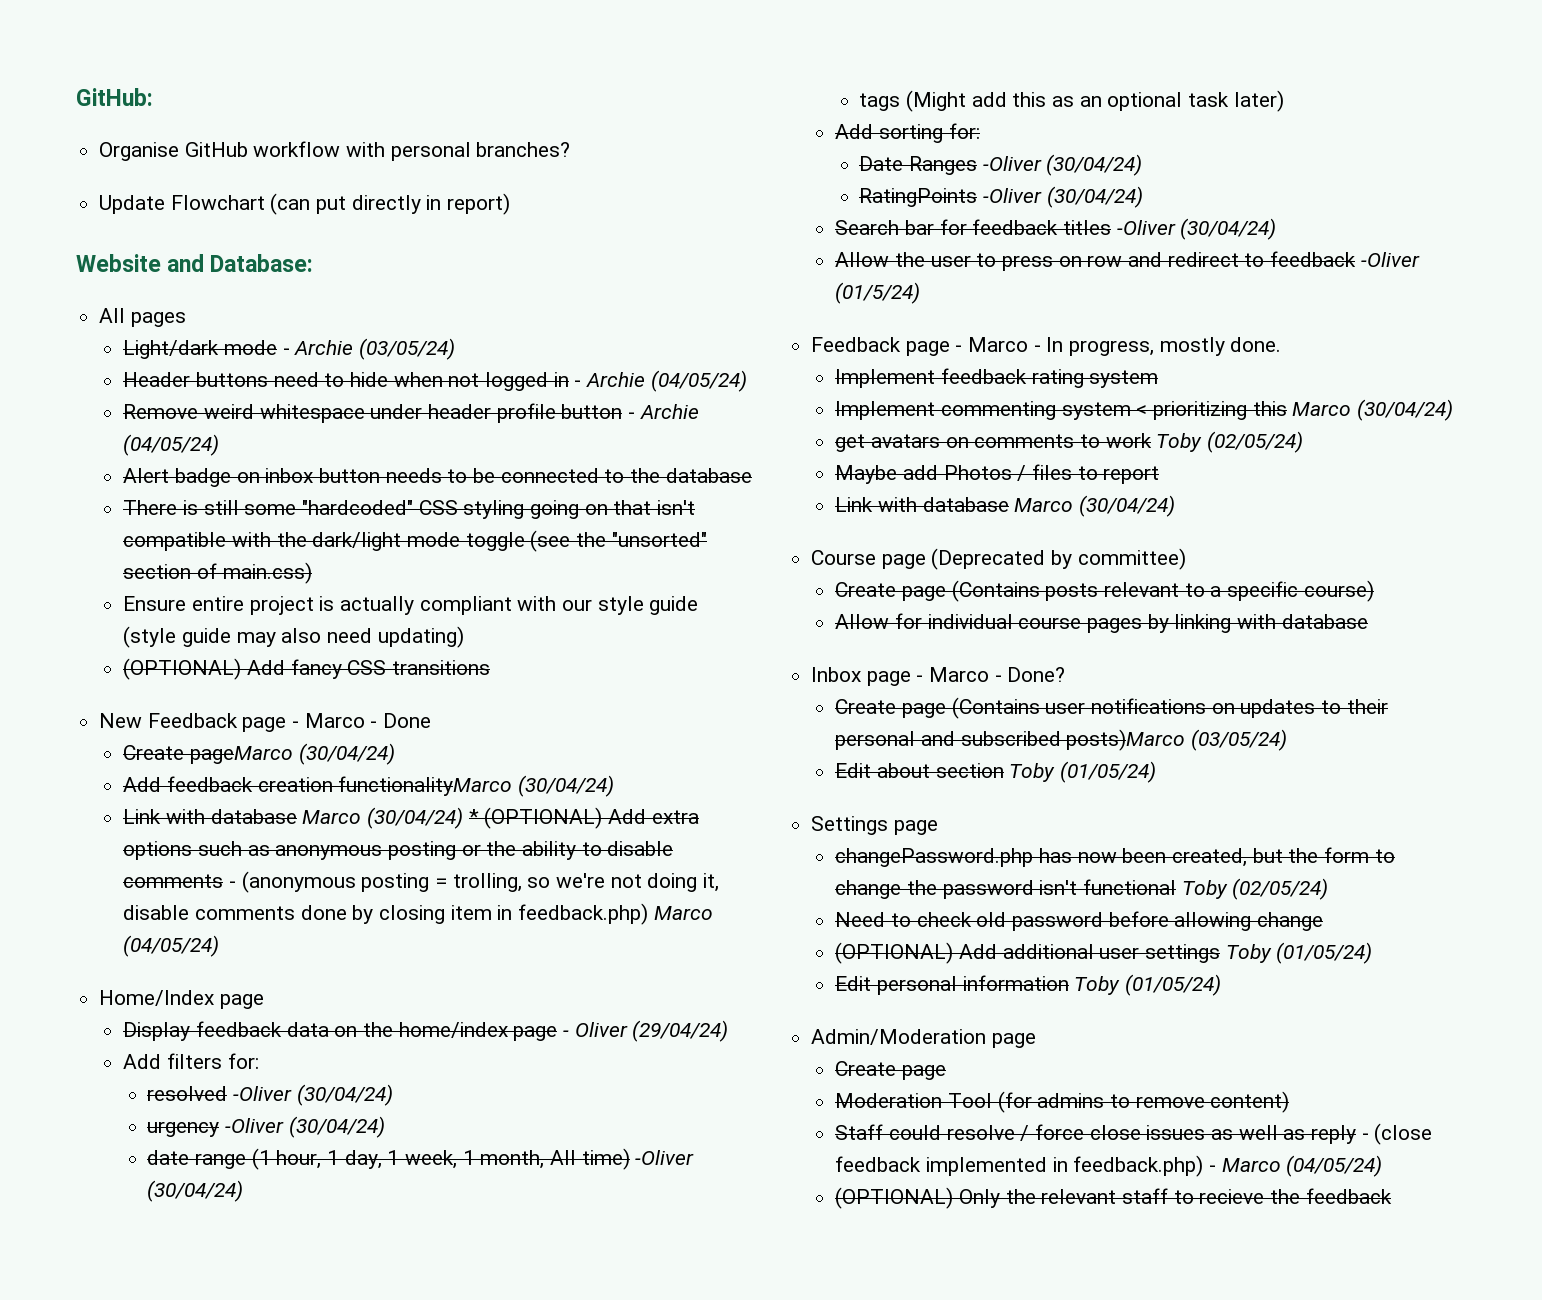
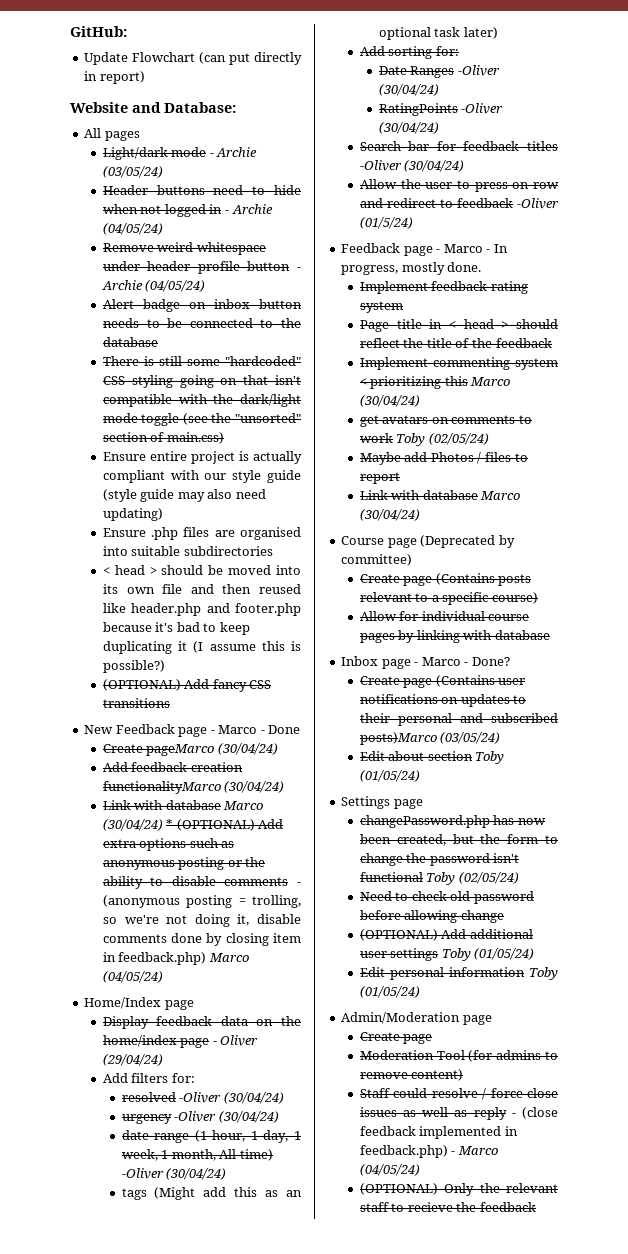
[99,141,571,161] // Organise GitHub workflow with personal branches? -> (127, 31) none
(464, 637) none -> [102,527,301,540] [102,546,273,556] [102,565,301,575] [102,584,301,594] [102,603,301,616] [102,622,250,635] [102,641,301,654] [102,660,165,673] // Ensure .php files are organised into suitable subdirectories // < head > should be moved into its own file and then reused like header.php and footer.php because it's bad to keep duplicating it (I assume this is possible?)
(1159, 379) none -> [359,319,558,332] [359,338,552,348] // Page title in < head > should reflect the title of the feedback

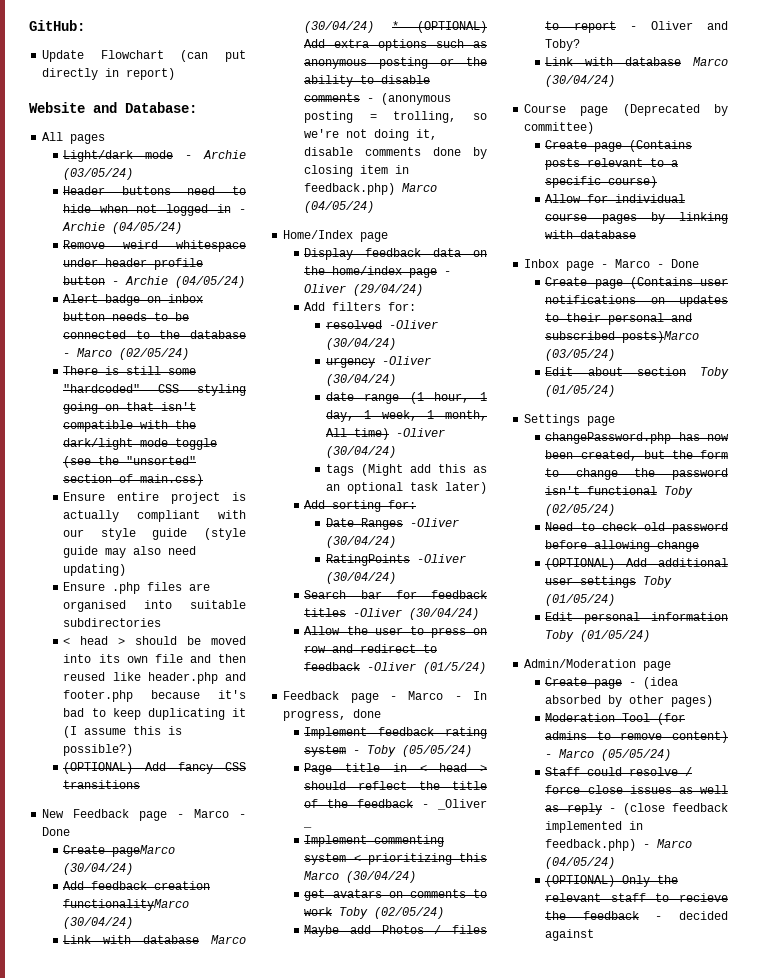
(158, 342) none -> [63,348,190,360] - Marco (02/05/24)
[401,262,482,275] mostly done. -> [353,709,382,718] done
(403, 307) none -> [353,745,473,757] - Toby (05/05/24)
(552, 343) none -> [422,799,487,810] [303,826,313,828] - _Oliver _
(400, 478) none -> [629,21,728,30] [545,39,581,51] - Oliver and Toby?
[471,657,510,666] Done? -> [671,259,700,268] Done
(433, 1039) none -> [629,677,679,689] [545,695,714,707] - (idea absorbed by other pages)
(464, 1075) none -> [545,749,672,761] - Marco (05/05/24)
(536, 1207) none -> [655,911,728,920] [545,929,595,941] - decided against

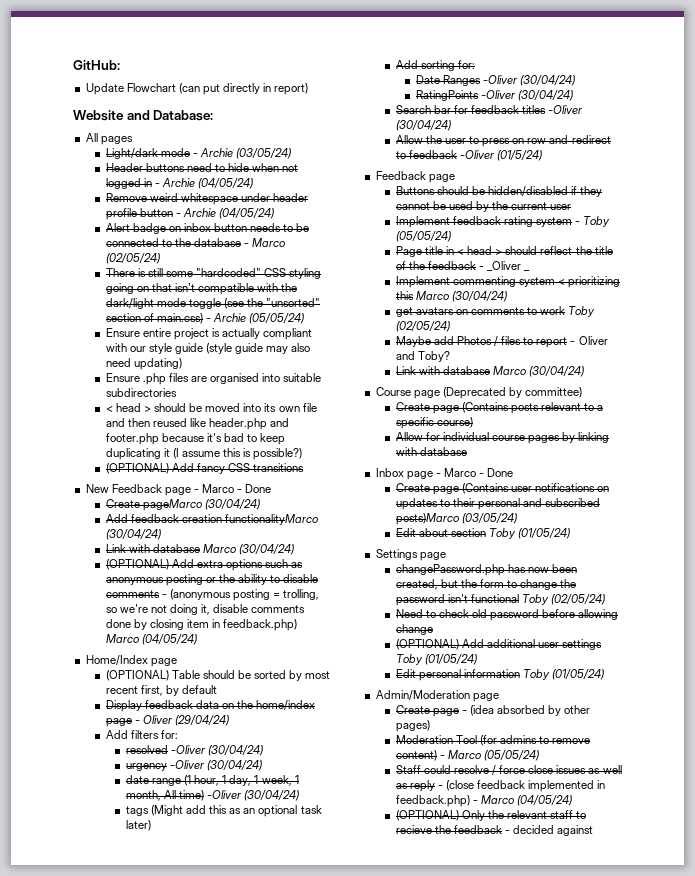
(204, 480) none -> [206,313,305,324] - Archie (05/05/24)
[392,21,400,30] * -> (295, 549) //
(389, 237) none -> [105,670,331,681] [105,685,218,696] // (OPTIONAL) Table should be sorted by most recent first, by default
[389,691,487,700] [283,709,382,721] - Marco - In progress, done -> [395,186,603,197] [395,201,572,212] // Buttons should be hidden/disabled if they cannot be used by the current user

